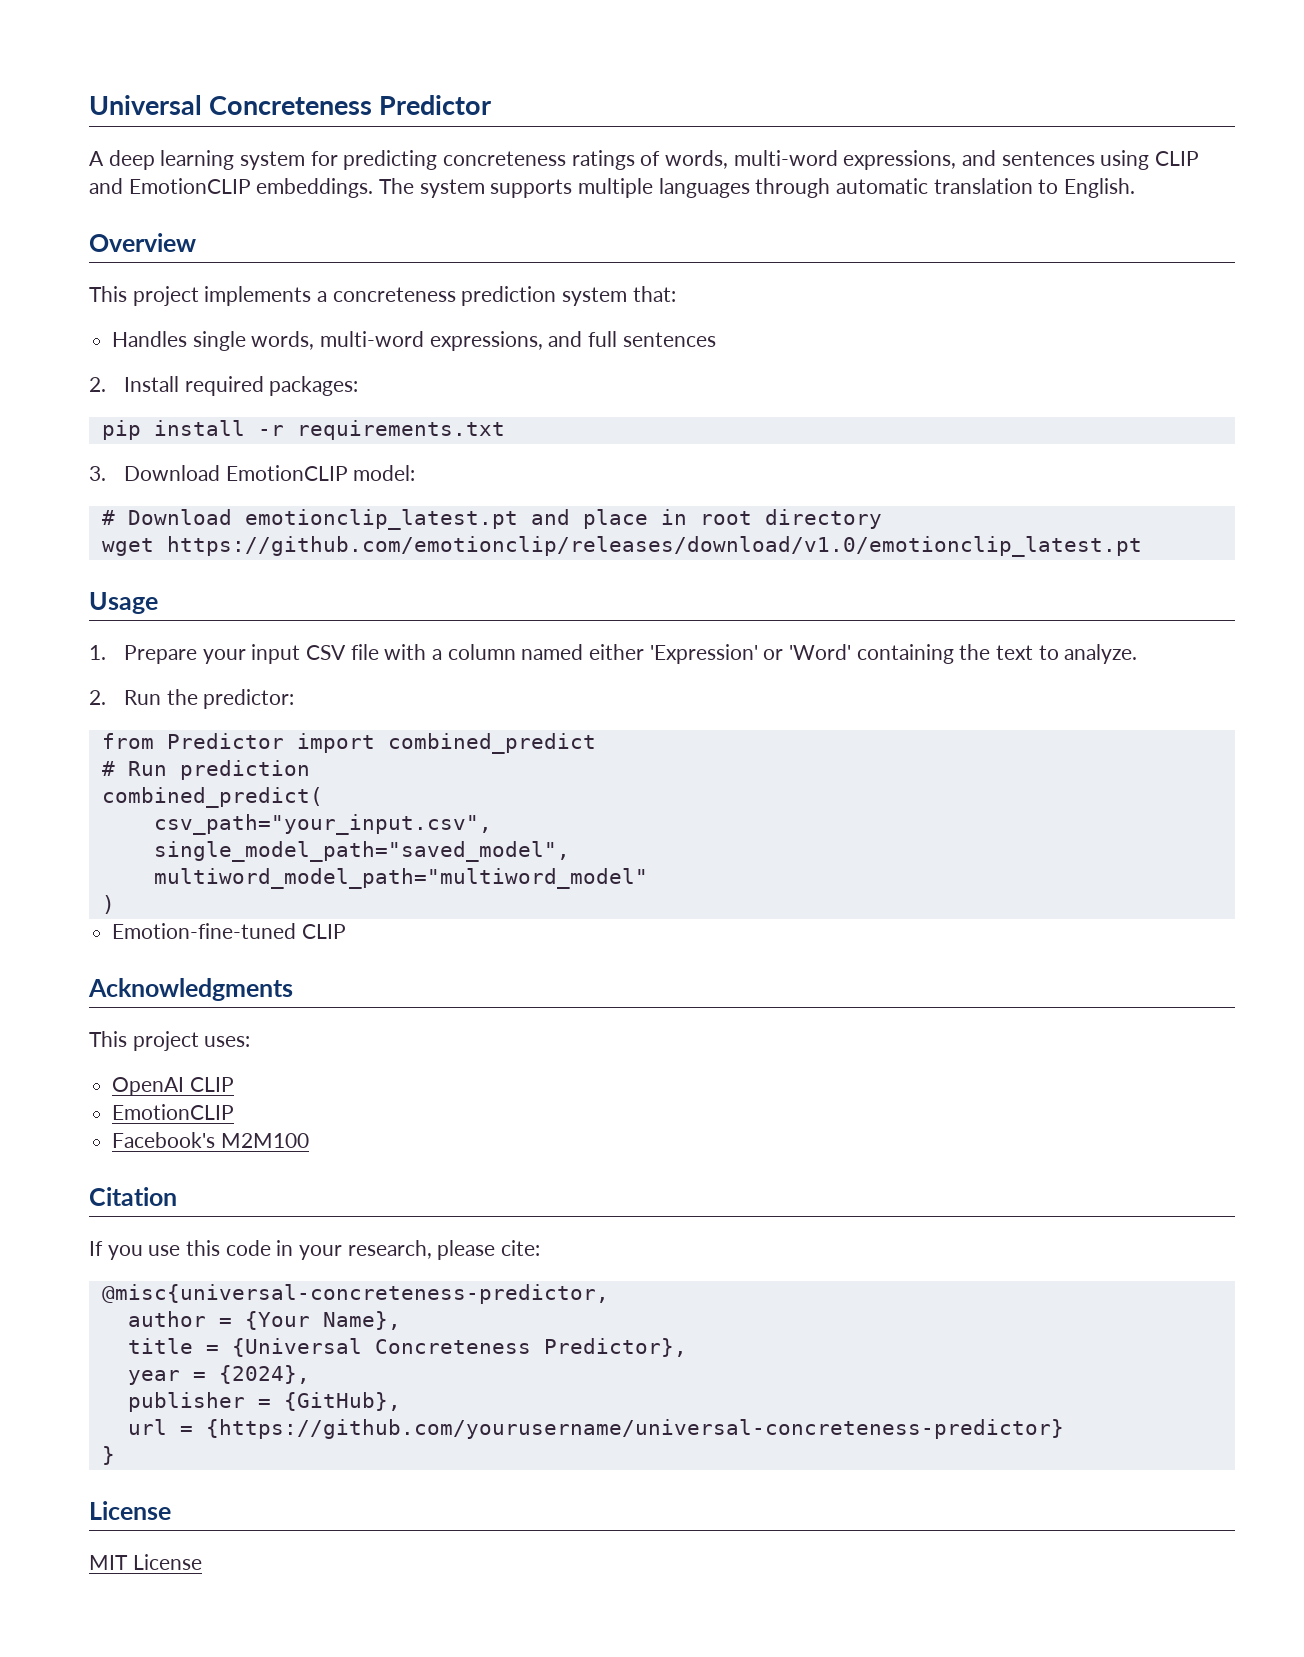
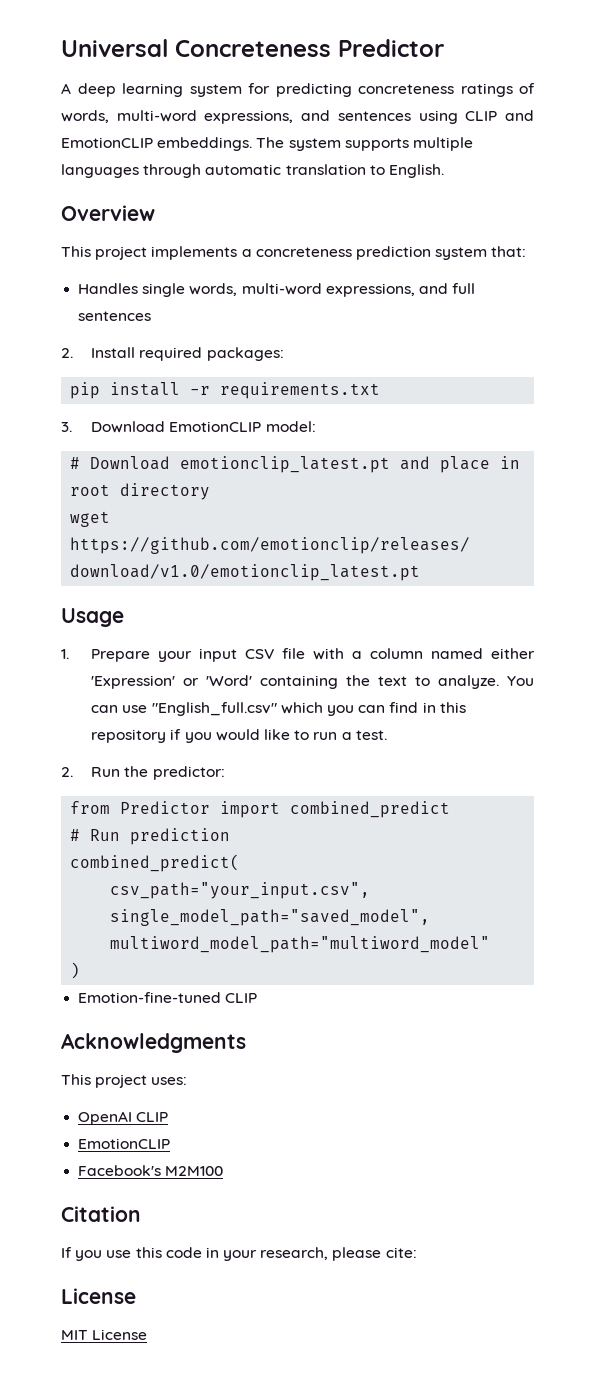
(1138, 654) none -> [506,676,534,686] [91,702,466,716] [91,729,387,743] You can use "English_full.csv" which you can find in this repository if you would like to run a test.
[101,1284,609,1304] [127,1311,401,1330] [127,1338,687,1357] [127,1365,310,1385] [127,1392,401,1412] [127,1419,1064,1439] [101,1446,115,1465] // @misc{universal-concreteness-predictor, // author = {Your Name}, // title = {Universal Concreteness Predictor}, // year = {2024}, // publisher = {GitHub}, // url = {https://github.com/yourusername/universal-concreteness-predictor} // } -> (417, 1252) none

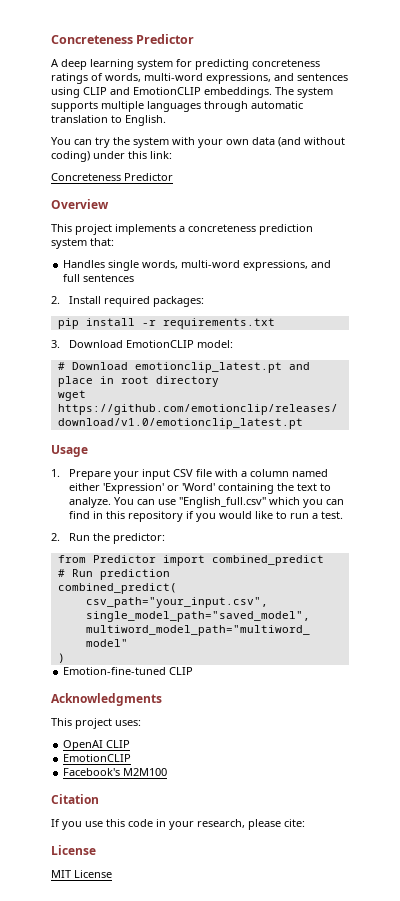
[61,39,168,57] Universal -> (51, 39) none
(444, 171) none -> [51,137,345,148] [51,151,172,162] [51,173,173,181] // You can try the system with your own data (and without coding) under this link: // Concreteness Predictor

